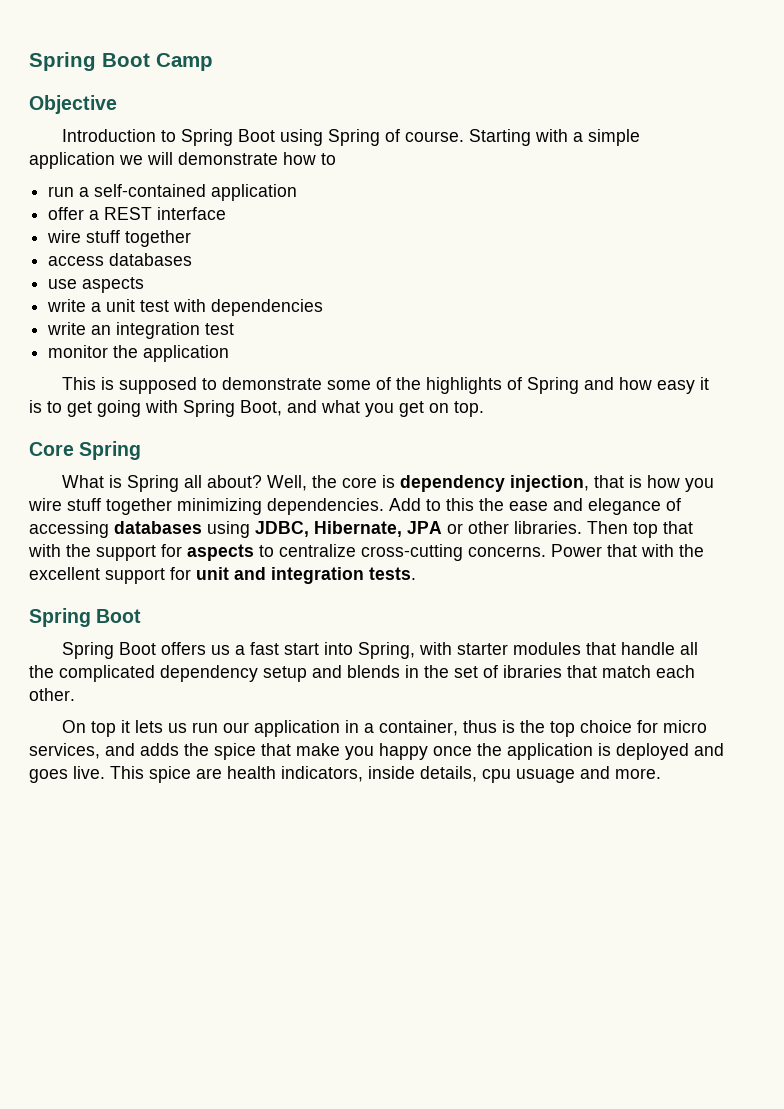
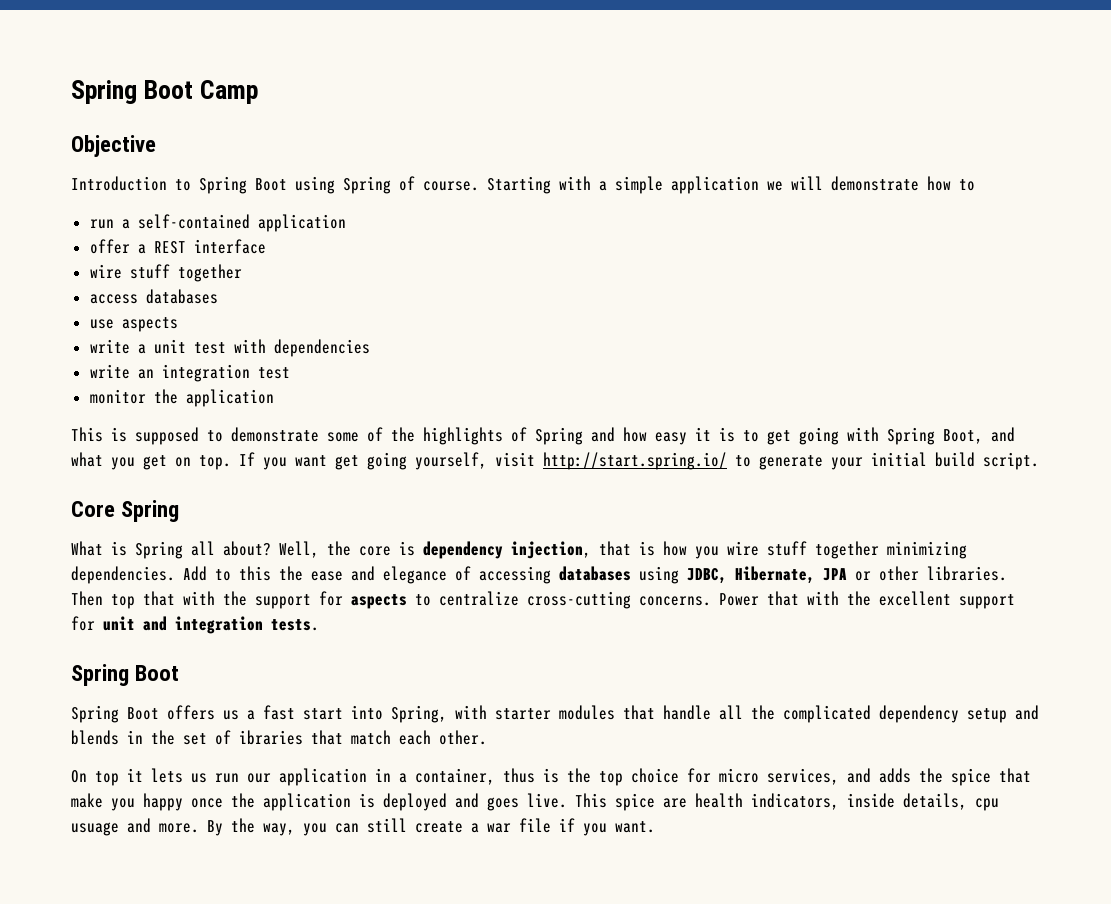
(484, 409) none -> [239,452,1039,470] If you want get going yourself, visit http://start.spring.io/ to generate your initial build script.
(661, 773) none -> [207,818,655,836] By the way, you can still create a war file if you want.

